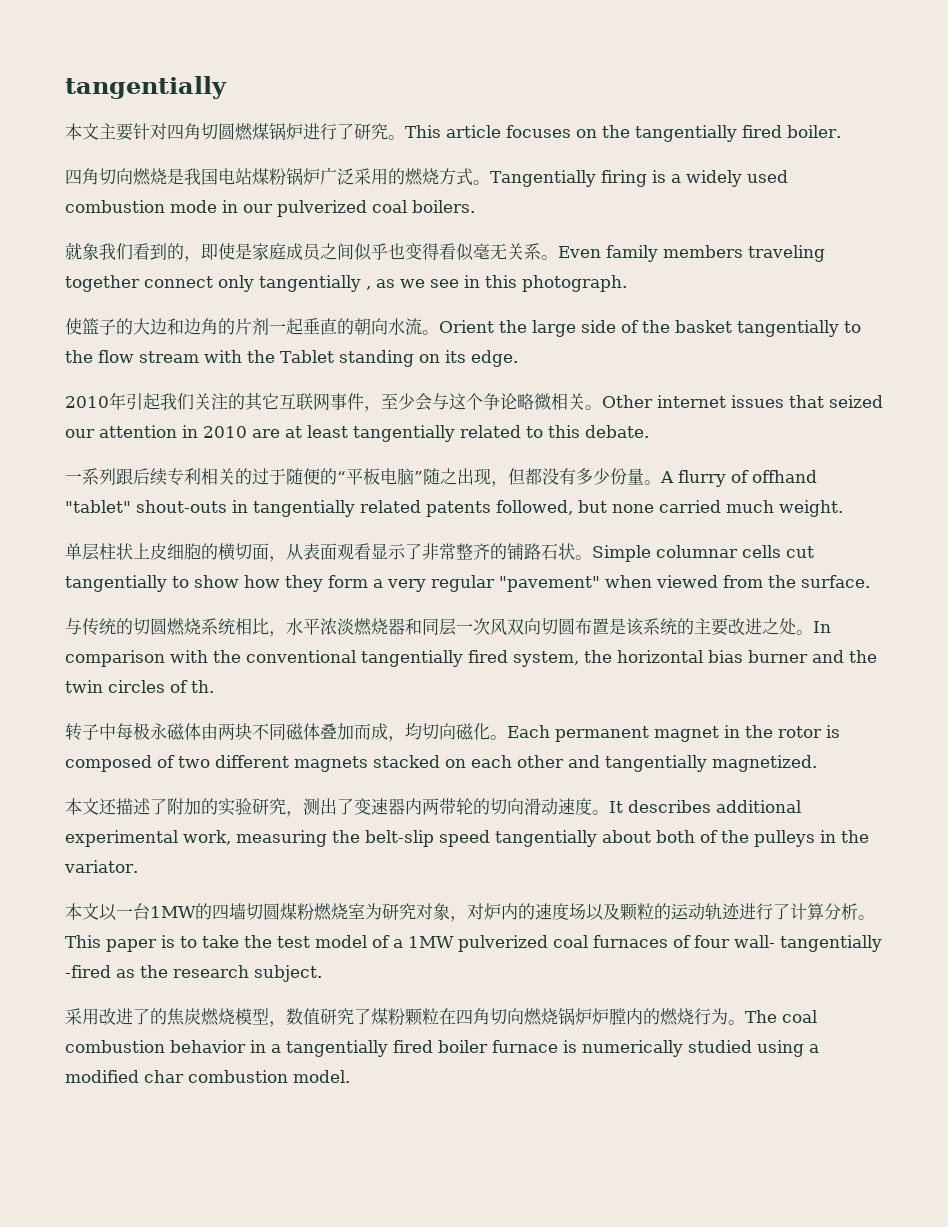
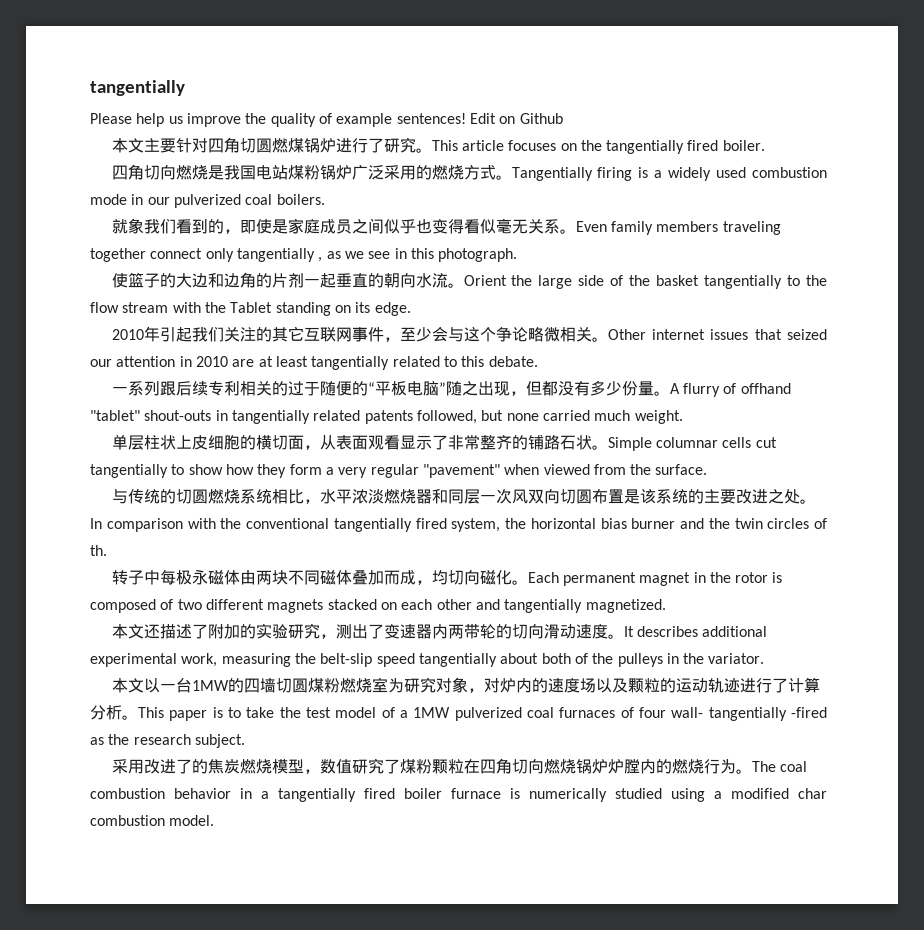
[65,76,227,99] tangentially -> [90,80,185,96] [90,113,563,127] tangentially // Please help us improve the quality of example sentences! Edit on Github

